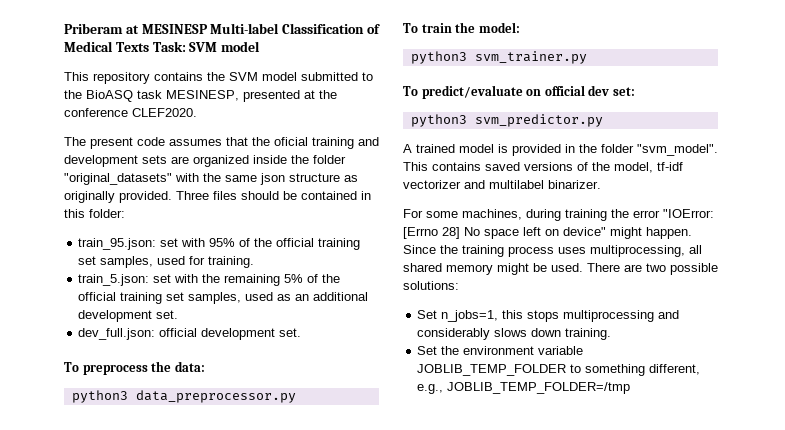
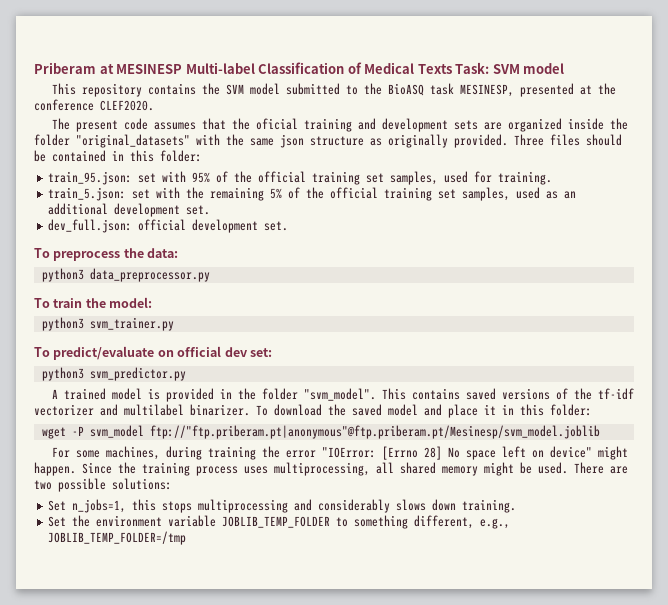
[614,162,653,173] model, -> (592, 394) none
(601, 184) none -> [256,404,592,418] [41,425,600,439] To download the saved model and place it in this folder: // wget -P svm_model ftp://"ftp.priberam.pt|anonymous"@ftp.priberam.pt/Mesinesp/svm_model.joblib

